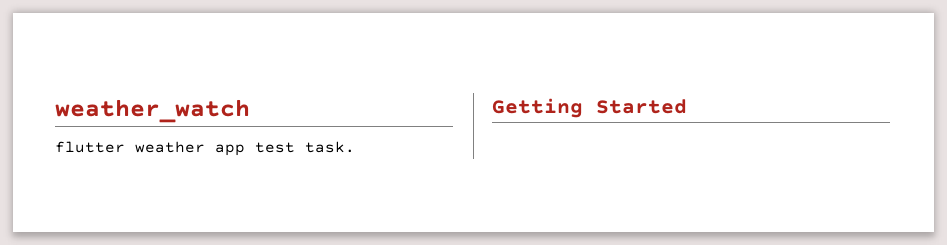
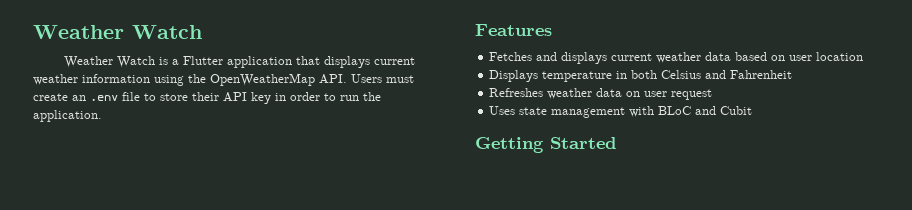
[55,99,250,123] [55,141,355,156] weather_watch // flutter weather app test task. -> [33,25,202,39] [63,56,415,68] [33,73,414,86] [33,92,381,104] [33,110,102,122] [475,24,552,36] [489,52,864,64] [489,70,793,82] [489,88,713,100] [489,106,753,118] Weather Watch // Weather Watch is a Flutter application that displays current weather information using the OpenWeatherMap API. Users must create an .env file to store their API key in order to run the application. // Features // Fetches and displays current weather data based on user location // Displays temperature in both Celsius and Fahrenheit // Refreshes weather data on user request // Uses state management with BLoC and Cubit

